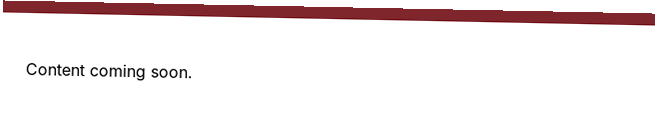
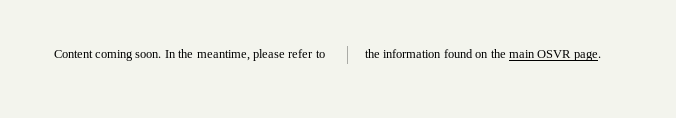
(193, 73) none -> [164,49,601,61] In the meantime, please refer to the information found on the main OSVR page.

